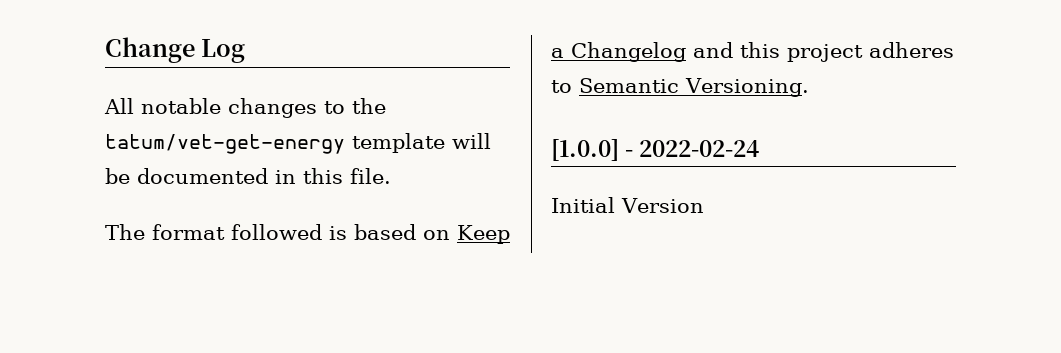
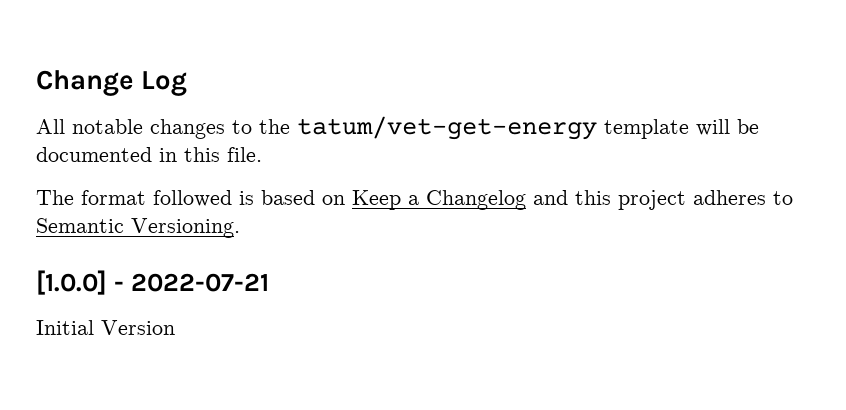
[639,140,760,157] 2022-02-24 -> [131,273,270,292] 2022-07-21

